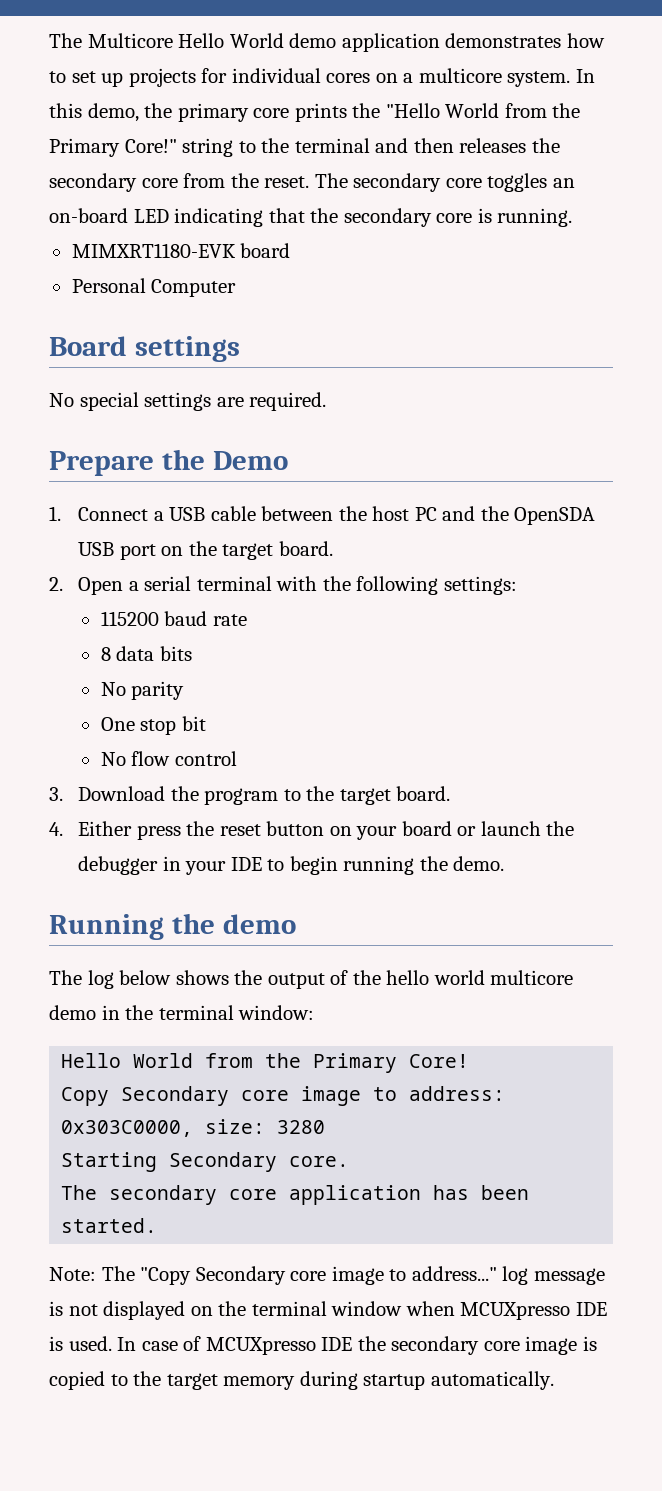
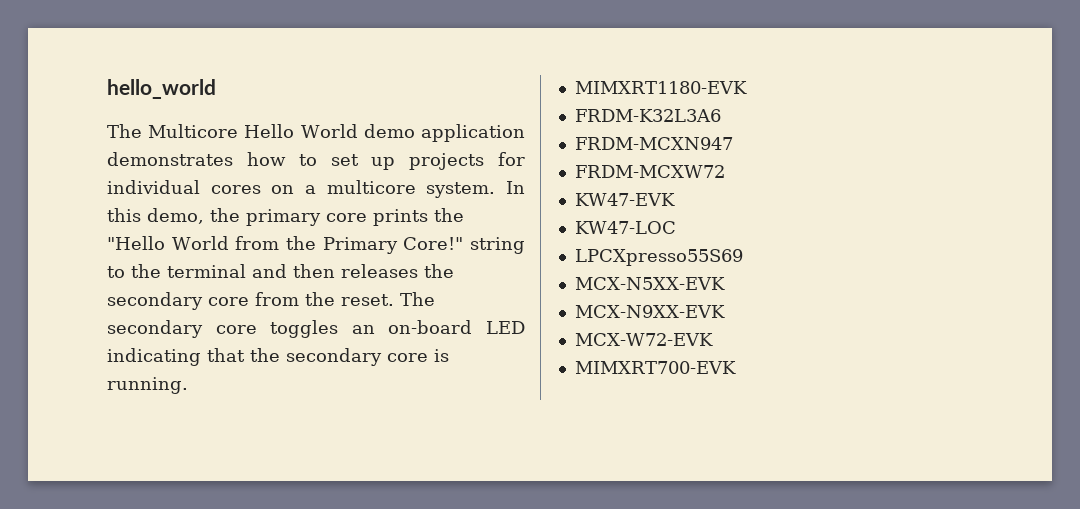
(49, 40) none -> [107,79,216,99] hello_world //
[240,243,291,258] [71,278,237,297] [49,336,240,362] [49,392,327,411] [49,449,288,476] [49,506,596,525] [78,541,333,560] [49,576,517,595] [100,611,247,626] [100,646,192,661] [100,681,185,700] [100,716,206,735] [100,751,237,766] [49,786,451,805] [49,821,575,840] [78,856,505,875] [49,913,296,940] [49,970,574,989] [49,1005,315,1020] [61,1053,470,1073] [61,1086,506,1106] [61,1119,326,1137] [61,1152,350,1172] [61,1185,530,1205] [61,1218,158,1233] [49,1266,605,1285] [49,1301,607,1320] [49,1336,597,1355] [49,1371,554,1390] board // Personal Computer // Board settings // No special settings are required. // Prepare the Demo // 1. Connect a USB cable between the host PC and the OpenSDA USB port on the target board. // 2. Open a serial terminal with the following settings: // 115200 baud rate // 8 data bits // No parity // One stop bit // No flow control // 3. Download the program to the target board. // 4. Either press the reset button on your board or launch the debugger in your IDE to begin running the demo. // Running the demo // The log below shows the output of the hello world multicore demo in the terminal window: // Hello World from the Primary Core! // Copy Secondary core image to address: 0x303C0000, size: 3280 // Starting Secondary core. // The secondary core application has been started. // Note: The "Copy Secondary core image to address..." log message is not displayed on the terminal window when MCUXpresso IDE is used. In case of MCUXpresso IDE the secondary core image is copied to the target memory during startup automatically. -> [574,109,721,122] [574,137,733,150] [574,165,725,178] [574,193,675,206] [574,221,676,234] [574,249,743,266] [574,277,725,290] [574,305,725,318] [574,333,713,346] [574,361,736,374] // FRDM-K32L3A6 // FRDM-MCXN947 // FRDM-MCXW72 // KW47-EVK // KW47-LOC // LPCXpresso55S69 // MCX-N5XX-EVK // MCX-N9XX-EVK // MCX-W72-EVK // MIMXRT700-EVK

